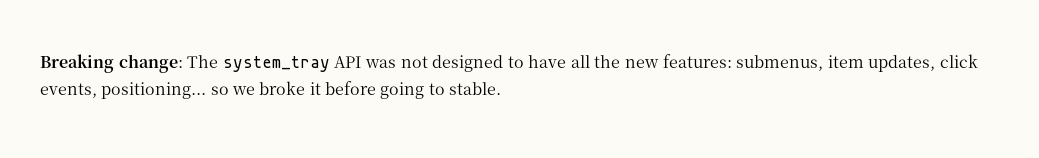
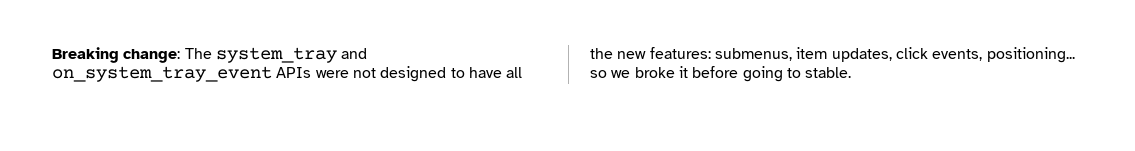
[334,56,396,68] API was -> [341,48,368,59] [52,66,349,82] and on_system_tray_event APIs were

